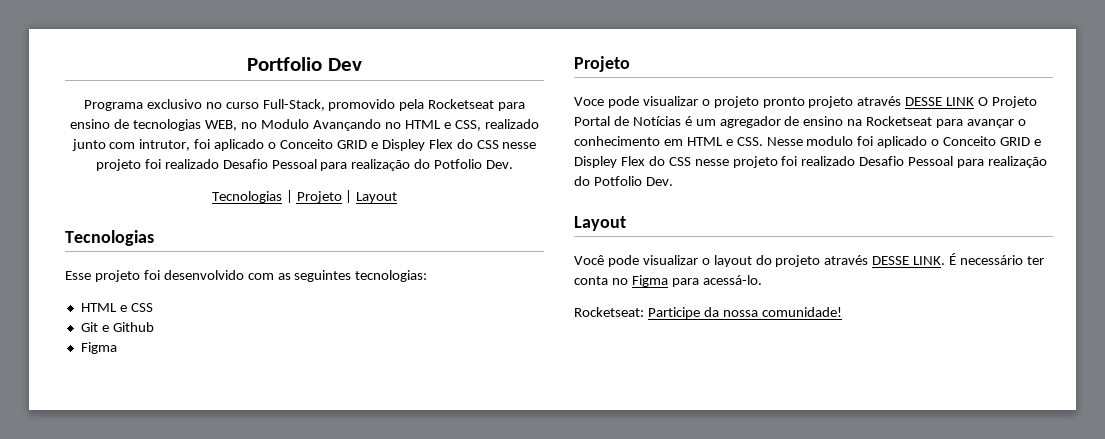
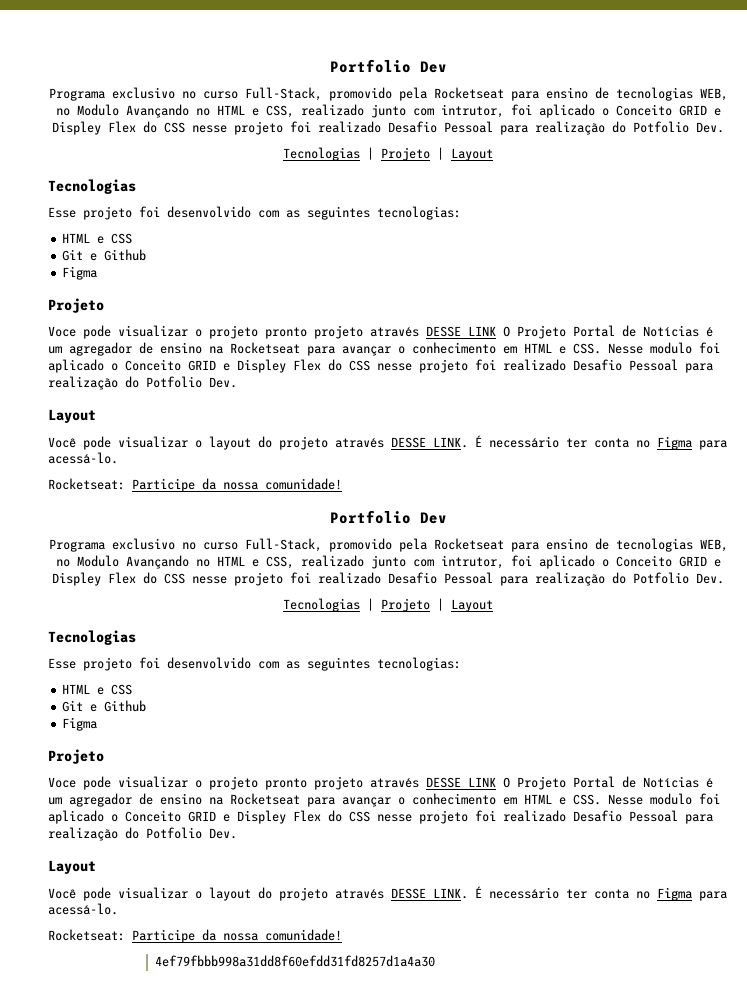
(842, 312) none -> [329,510,447,524] [48,538,728,552] [55,555,721,569] [52,572,724,586] [283,598,493,612] [48,630,136,645] [48,657,461,671] [62,684,133,695] [62,700,147,712] [62,717,98,731] [48,749,104,764] [48,776,713,790] [48,793,720,807] [48,810,713,824] [48,827,237,841] [48,860,96,874] [48,886,727,901] [48,903,118,915] [48,929,342,943] [155,955,436,967] // Portfolio Dev // Programa exclusivo no curso Full-Stack, promovido pela Rocketseat para ensino de tecnologias WEB, no Modulo Avançando no HTML e CSS, realizado junto com intrutor, foi aplicado o Conceito GRID e Displey Flex do CSS nesse projeto foi realizado Desafio Pessoal para realização do Potfolio Dev. // Tecnologias | Projeto | Layout // Tecnologias // Esse projeto foi desenvolvido com as seguintes tecnologias: // HTML e CSS // Git e Github // Figma // Projeto // Voce pode visualizar o projeto pronto projeto através DESSE LINK O Projeto Portal de Notícias é um agregador de ensino na Rocketseat para avançar o conhecimento em HTML e CSS. Nesse modulo foi aplicado o Conceito GRID e Displey Flex do CSS nesse projeto foi realizado Desafio Pessoal para realização do Potfolio Dev. // Layout // Você pode visualizar o layout do projeto através DESSE LINK. É necessário ter conta no Figma para acessá-lo. // Rocketseat: Participe da nossa comunidade! // 4ef79fbbb998a31dd8f60efdd31fd8257d1a4a30

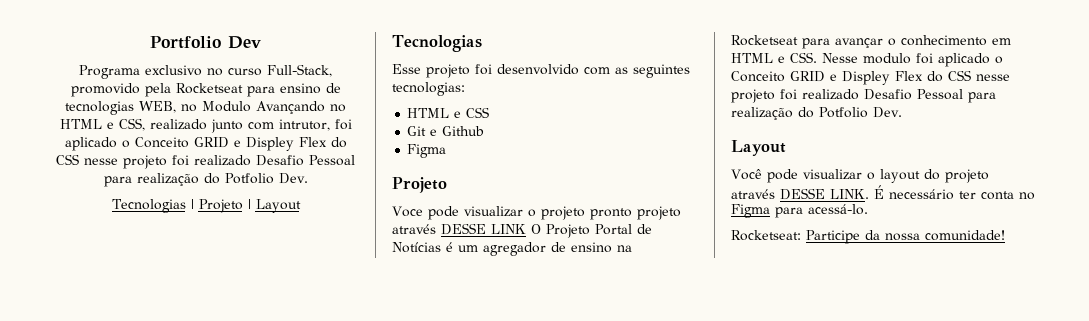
[329,510,447,524] [48,538,728,552] [55,555,721,569] [52,572,724,586] [283,598,493,612] [48,630,136,645] [48,657,461,671] [62,684,133,695] [62,700,147,712] [62,717,98,731] [48,749,104,764] [48,776,713,790] [48,793,720,807] [48,810,713,824] [48,827,237,841] [48,860,96,874] [48,886,727,901] [48,903,118,915] [48,929,342,943] [155,955,436,967] // Portfolio Dev // Programa exclusivo no curso Full-Stack, promovido pela Rocketseat para ensino de tecnologias WEB, no Modulo Avançando no HTML e CSS, realizado junto com intrutor, foi aplicado o Conceito GRID e Displey Flex do CSS nesse projeto foi realizado Desafio Pessoal para realização do Potfolio Dev. // Tecnologias | Projeto | Layout // Tecnologias // Esse projeto foi desenvolvido com as seguintes tecnologias: // HTML e CSS // Git e Github // Figma // Projeto // Voce pode visualizar o projeto pronto projeto através DESSE LINK O Projeto Portal de Notícias é um agregador de ensino na Rocketseat para avançar o conhecimento em HTML e CSS. Nesse modulo foi aplicado o Conceito GRID e Displey Flex do CSS nesse projeto foi realizado Desafio Pessoal para realização do Potfolio Dev. // Layout // Você pode visualizar o layout do projeto através DESSE LINK. É necessário ter conta no Figma para acessá-lo. // Rocketseat: Participe da nossa comunidade! // 4ef79fbbb998a31dd8f60efdd31fd8257d1a4a30 -> (1005, 235) none

